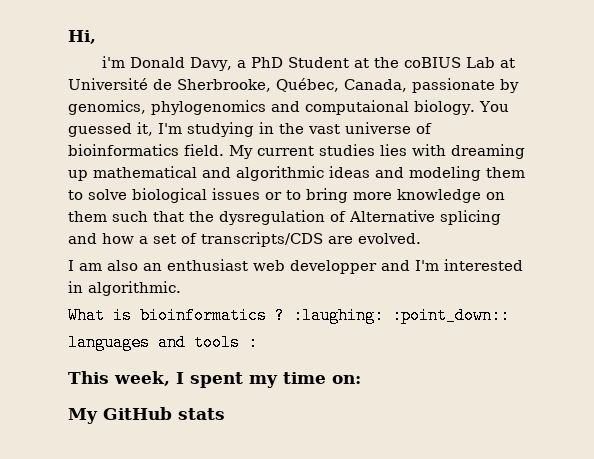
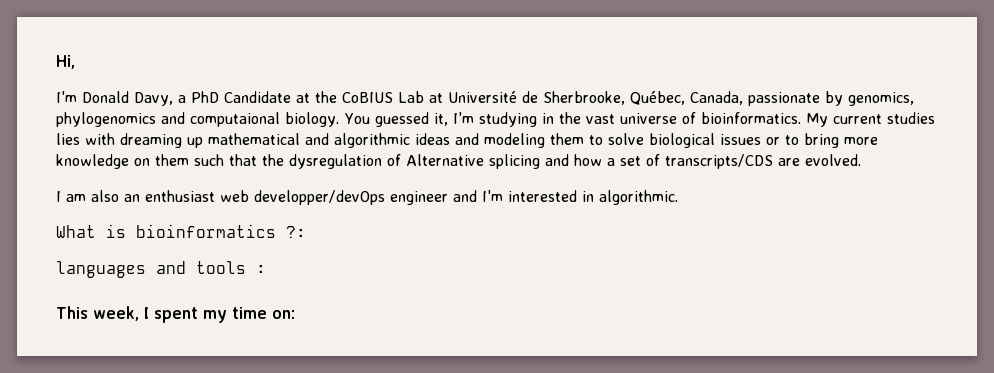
[101,56,125,68] i'm -> [56,91,77,103] I'm
[287,57,349,68] Student -> [224,91,291,103] Candidate
[403,57,461,68] coBIUS -> [342,92,393,103] CoBIUS
[68,144,224,156] bioinformatics field. -> [700,112,801,124] bioinformatics.
[290,260,377,274] developper -> [254,190,448,205] developper/devOps engineer
[275,307,510,324] ? :laughing: :point_down:: -> [286,226,306,238] ?:
[68,407,225,424] // My GitHub stats -> (295, 314) none

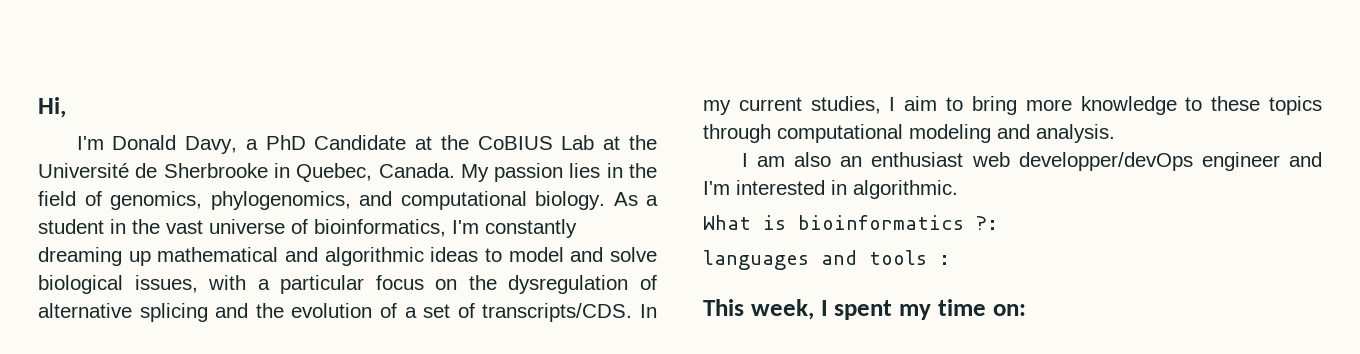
(443, 98) none -> [628,135,657,150] the
[543,91,914,106] [56,112,537,127] Sherbrooke, Québec, Canada, passionate by genomics, phylogenomics and computaional biology. You guessed it, I'm studying -> [163,163,657,182] [38,191,658,210] [38,219,104,234] Sherbrooke in Quebec, Canada. My passion lies in the field of genomics, phylogenomics, and computational biology. As a student
[700,112,935,127] [56,133,115,145] bioinformatics. My current studies lies with -> [314,219,577,238] bioinformatics, I'm constantly
[455,133,878,148] [56,154,861,169] and modeling them to solve biological issues or to bring more knowledge on them such that the dysregulation of Alternative splicing and how a set of transcripts/CDS are evolved. -> [485,247,657,262] [38,275,657,294] [38,303,658,322] [703,96,1322,115] [703,124,1115,143] to model and solve biological issues, with a particular focus on the dysregulation of alternative splicing and the evolution of a set of transcripts/CDS. In my current studies, I aim to bring more knowledge to these topics through computational modeling and analysis.

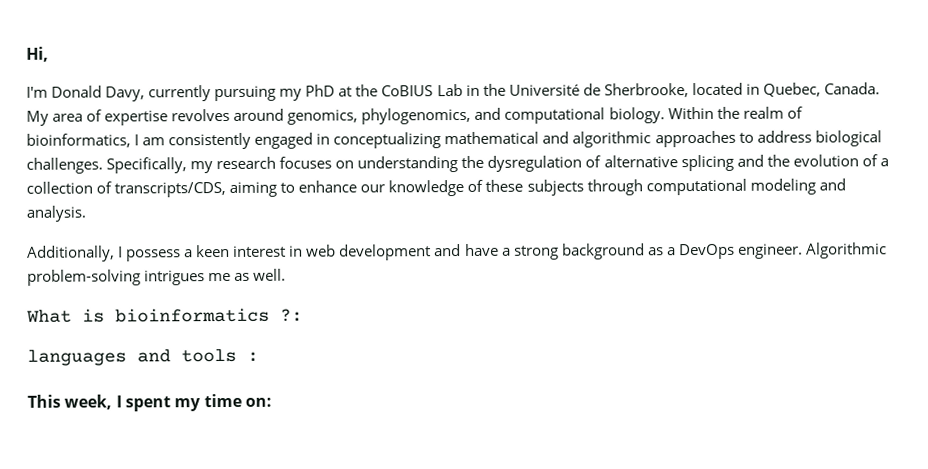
[245,135,407,150] a PhD Candidate -> [148,84,336,102] currently pursuing my PhD
[603,136,621,150] at -> [465,84,480,96] in
[163,163,268,178] Sherbrooke -> [603,82,743,98] Sherbrooke, located
[494,163,657,182] [38,191,102,206] passion lies in the field of -> [52,108,285,126] area of expertise revolves around
[613,192,658,206] [38,219,577,238] [38,247,657,266] [38,275,458,294] As a student in the vast universe of bioinformatics, I'm constantly dreaming up mathematical and algorithmic ideas to model and solve biological issues, with a particular focus on -> [667,106,803,120] [26,130,882,150] [26,156,459,174] Within the realm of bioinformatics, I am consistently engaged in conceptualizing mathematical and algorithmic approaches to address biological challenges. Specifically, my research focuses on understanding
[423,303,658,322] [703,96,1322,115] set of transcripts/CDS. In my current studies, I aim to bring more knowledge to these topics -> [26,179,584,198] collection of transcripts/CDS, aiming to enhance our knowledge of these subjects
[741,152,1322,171] [703,180,958,199] I am also an enthusiast web developper/devOps engineer and I'm interested in algorithmic. -> [27,242,887,262] [27,268,287,286] Additionally, I possess a keen interest in web development and have a strong background as a DevOps engineer. Algorithmic problem-solving intrigues me as well.

